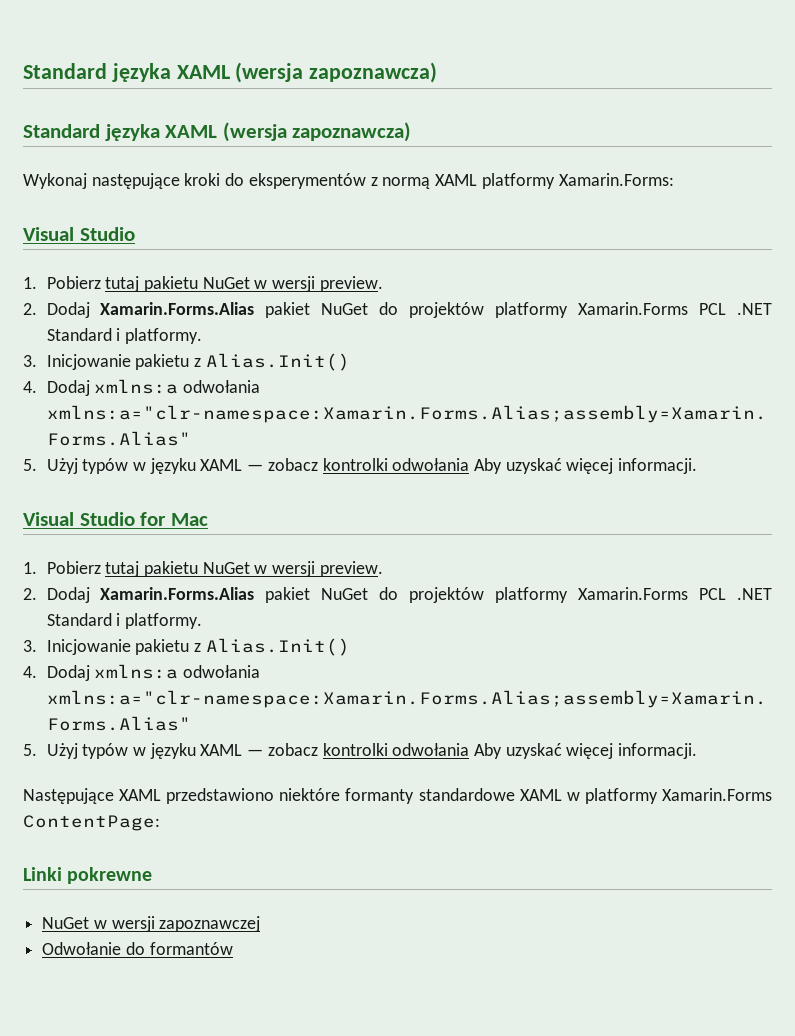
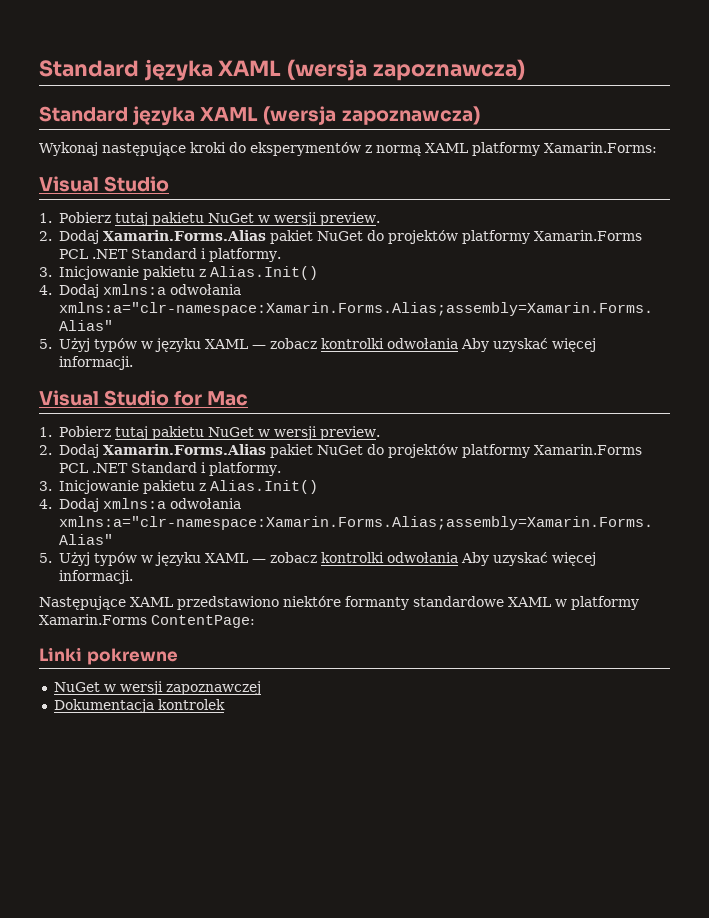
[42,942,233,955] Odwołanie do formantów -> [53,699,225,713] Dokumentacja kontrolek

